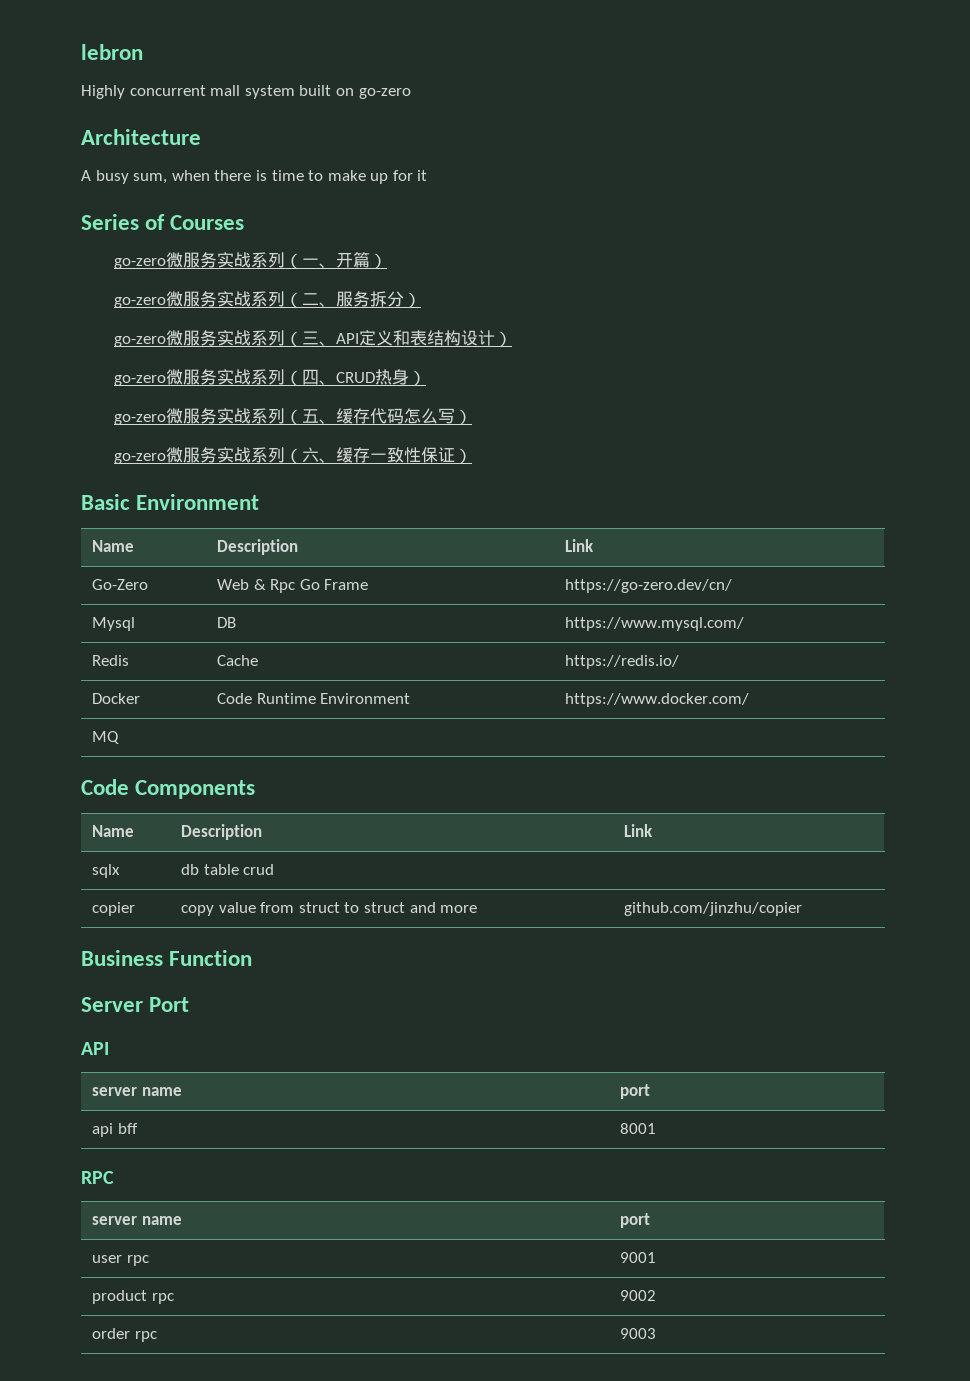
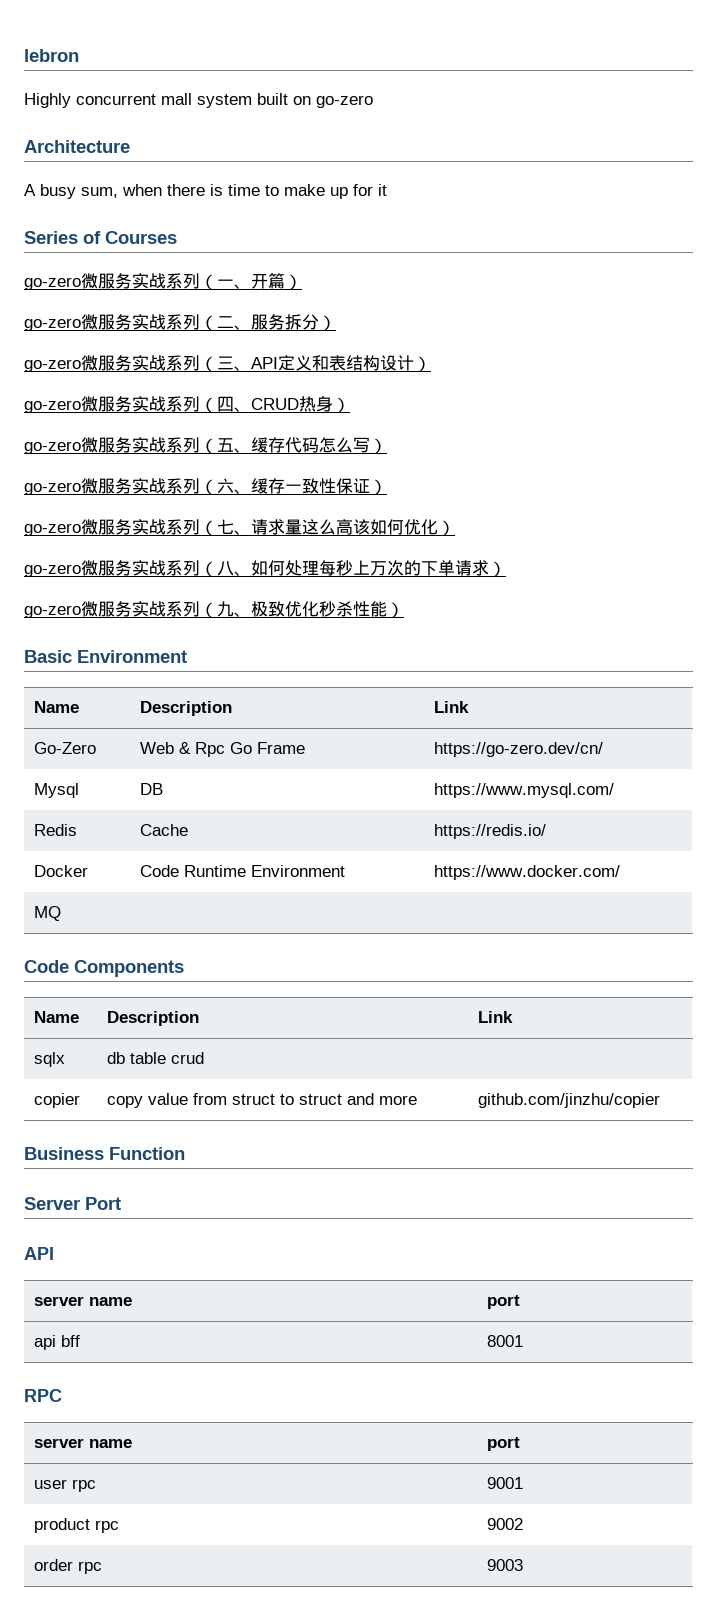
(472, 456) none -> [24,519,455,536] [24,560,506,577] [24,601,404,618] // go-zero微服务实战系列（七、请求量这么高该如何优化） // go-zero微服务实战系列（八、如何处理每秒上万次的下单请求） // go-zero微服务实战系列（九、极致优化秒杀性能）

